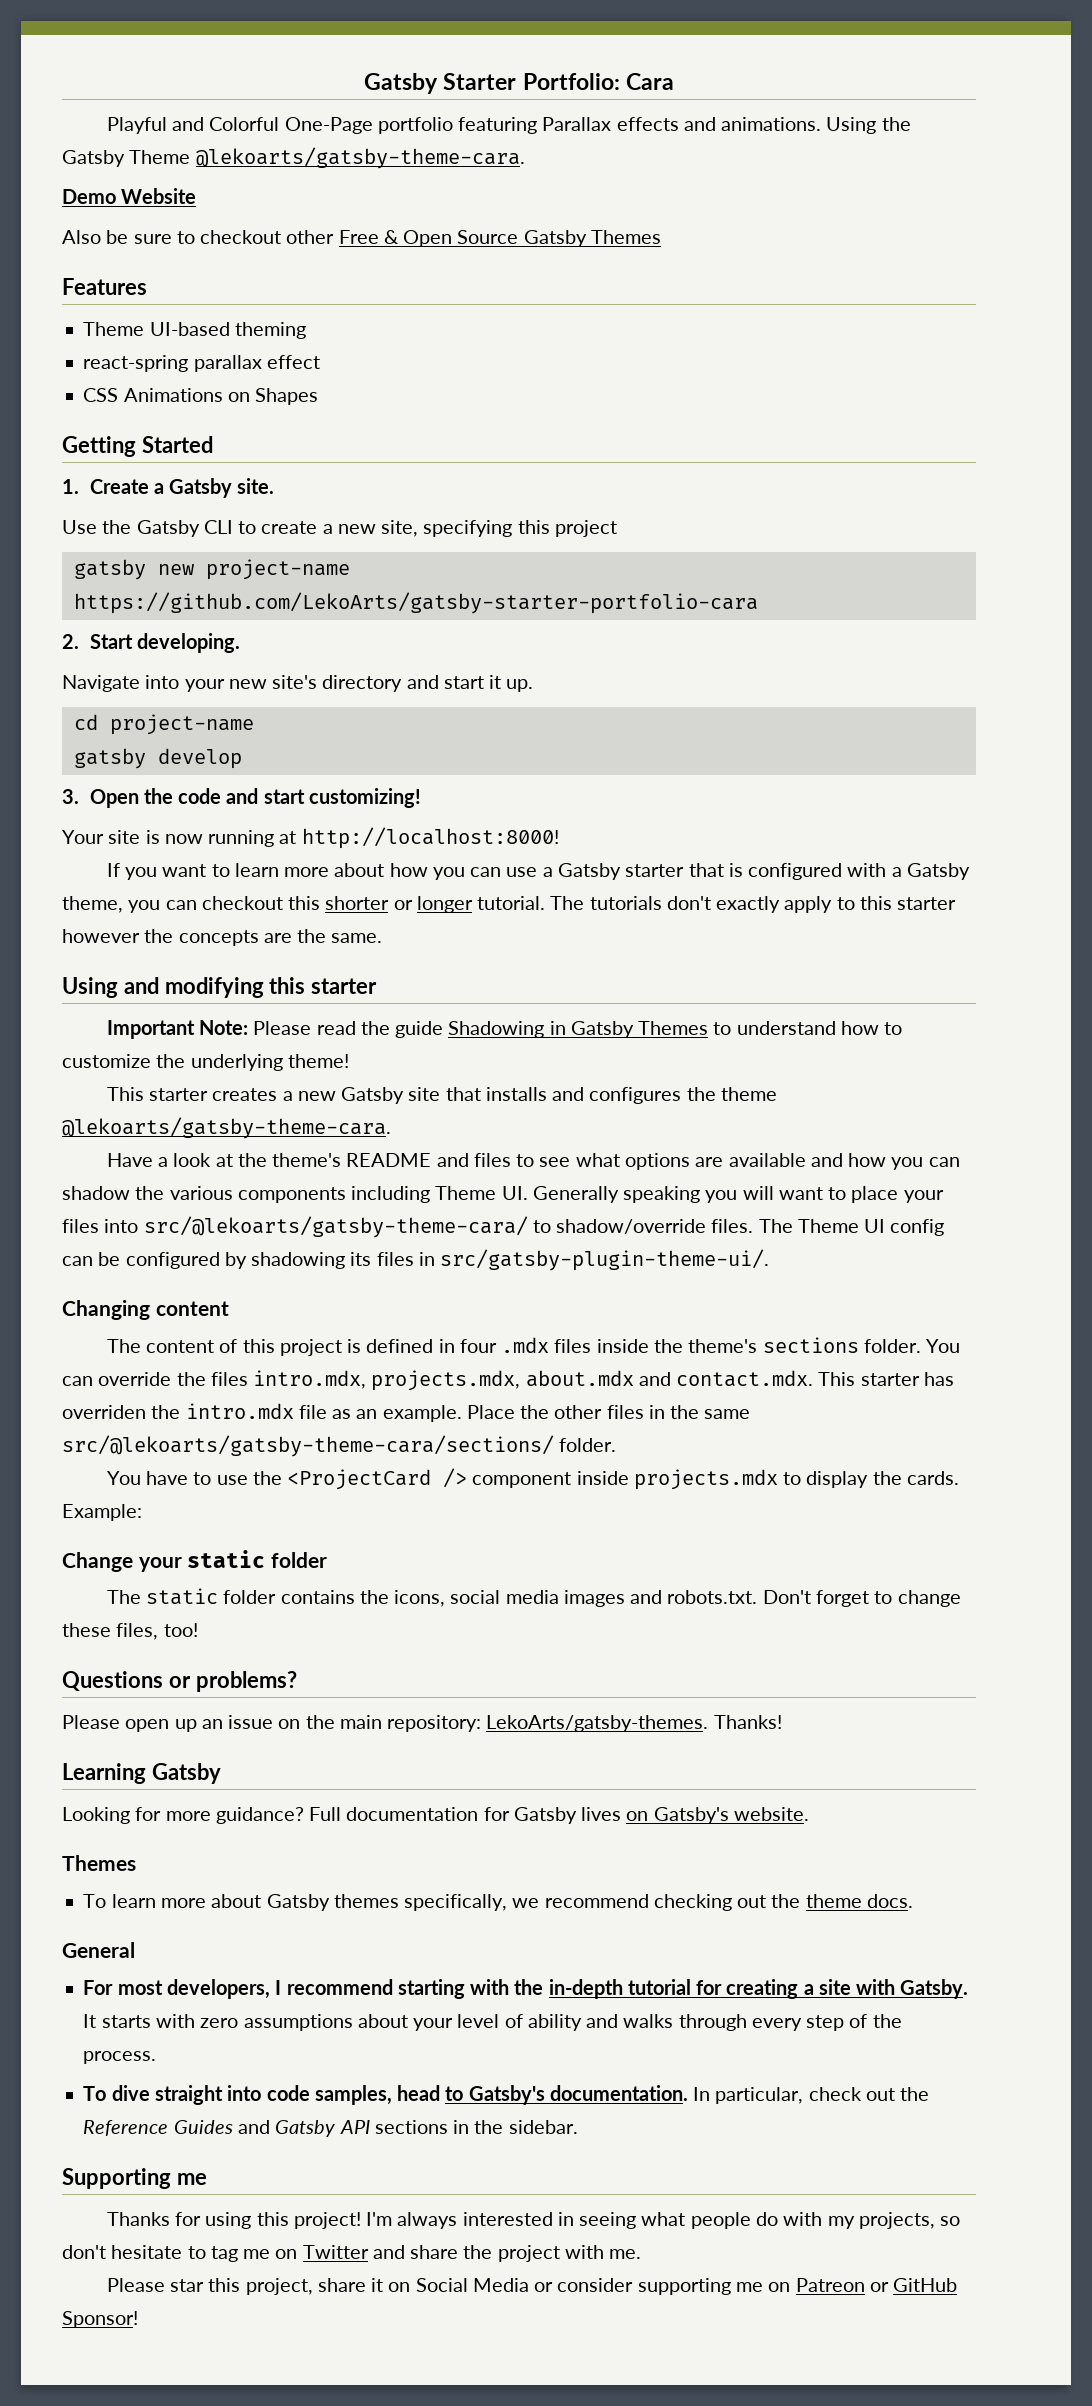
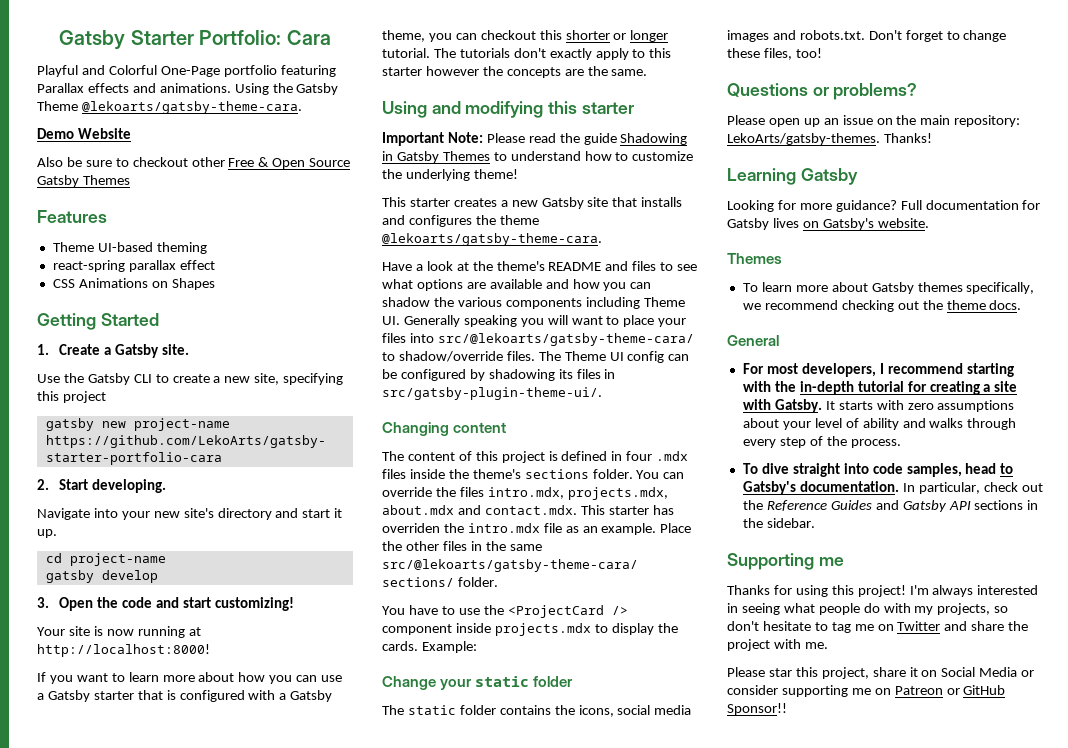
[62,2311,138,2328] Sponsor! -> [727,703,787,715] Sponsor!!

